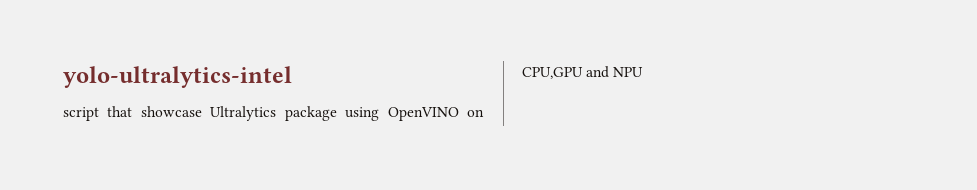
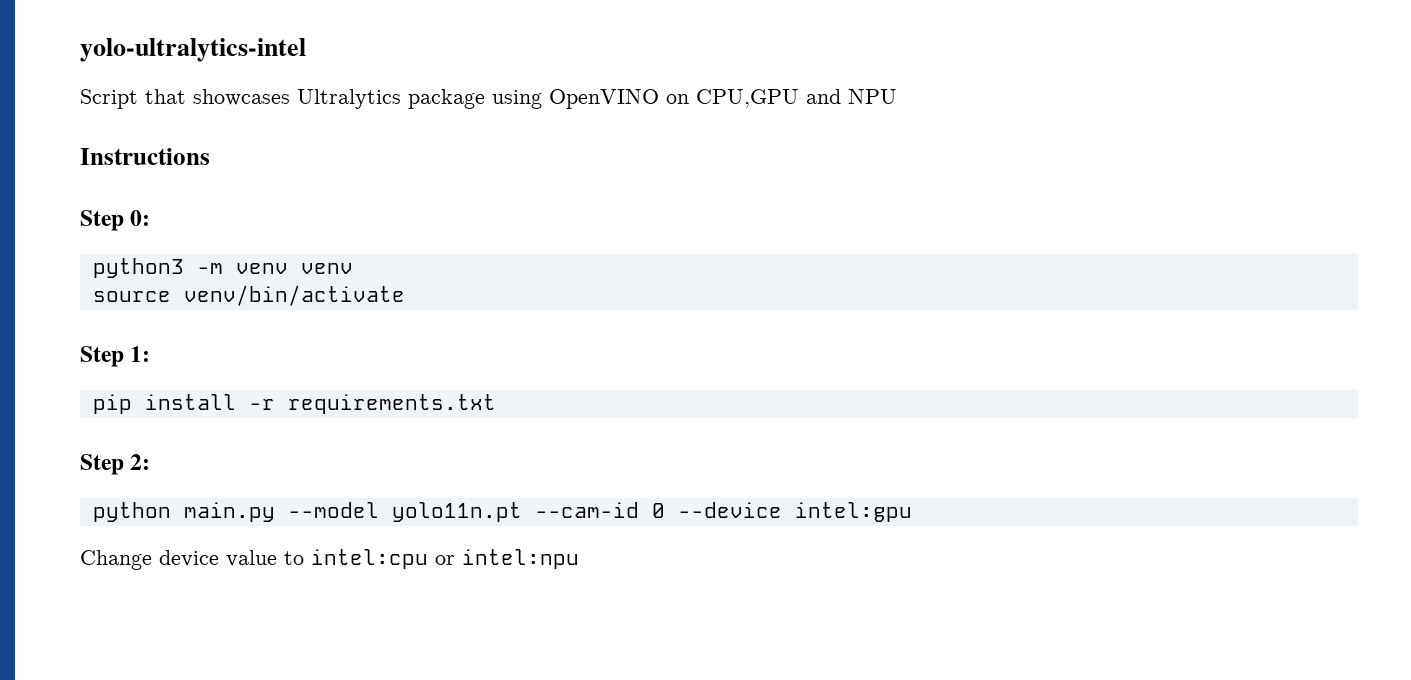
[63,106,202,121] script that showcase -> [80,89,290,109] Script that showcases
(644, 72) none -> [80,148,210,165] [80,210,151,231] [92,258,353,278] [92,285,405,306] [80,346,151,367] [92,394,496,414] [80,454,151,475] [92,502,912,522] [80,549,579,570] // Instructions // Step 0: // python3 -m venv venv // source venv/bin/activate // Step 1: // pip install -r requirements.txt // Step 2: // python main.py --model yolo11n.pt --cam-id 0 --device intel:gpu // Change device value to intel:cpu or intel:npu

